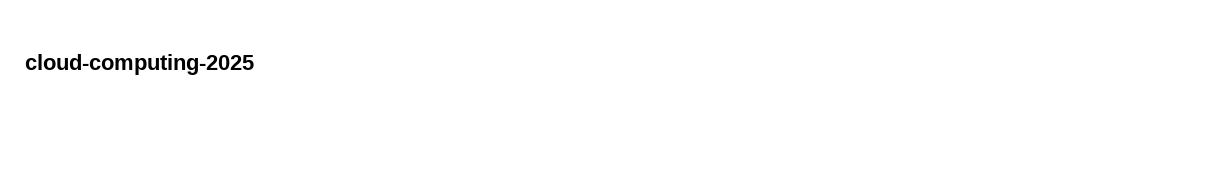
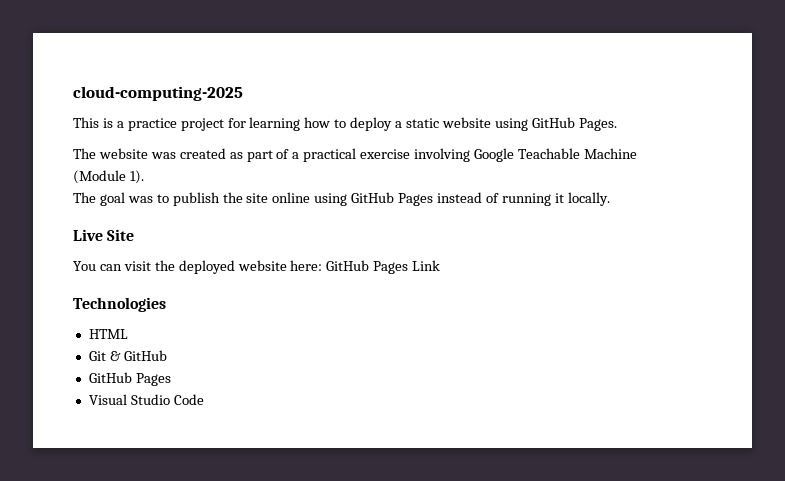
(254, 64) none -> [73,117,617,131] [73,148,637,162] [73,170,144,184] [73,192,610,206] [73,229,135,241] [73,260,441,274] [73,297,166,312] [88,329,128,339] [88,350,167,361] [88,372,171,386] [88,394,204,405] // This is a practice project for learning how to deploy a static website using GitHub Pages. // The website was created as part of a practical exercise involving Google Teachable Machine (Module 1). // The goal was to publish the site online using GitHub Pages instead of running it locally. // Live Site // You can visit the deployed website here: GitHub Pages Link // Technologies // HTML // Git & GitHub // GitHub Pages // Visual Studio Code

